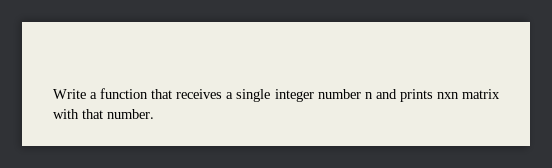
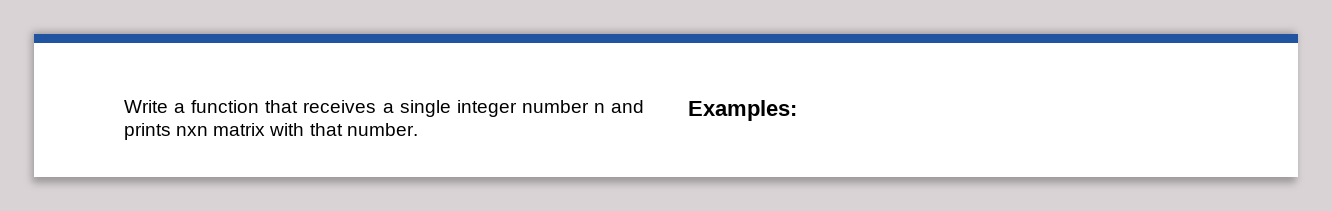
(154, 114) none -> [688,100,797,121] // Examples:

